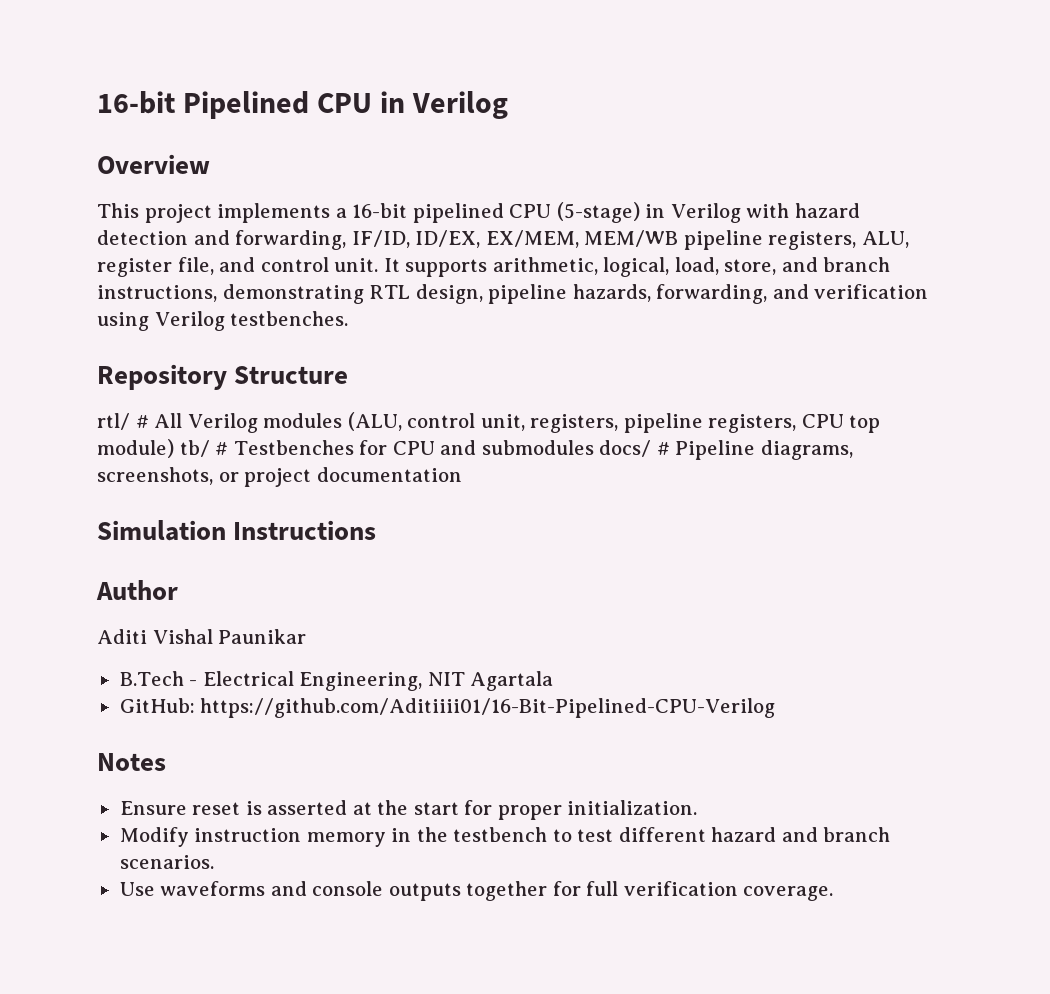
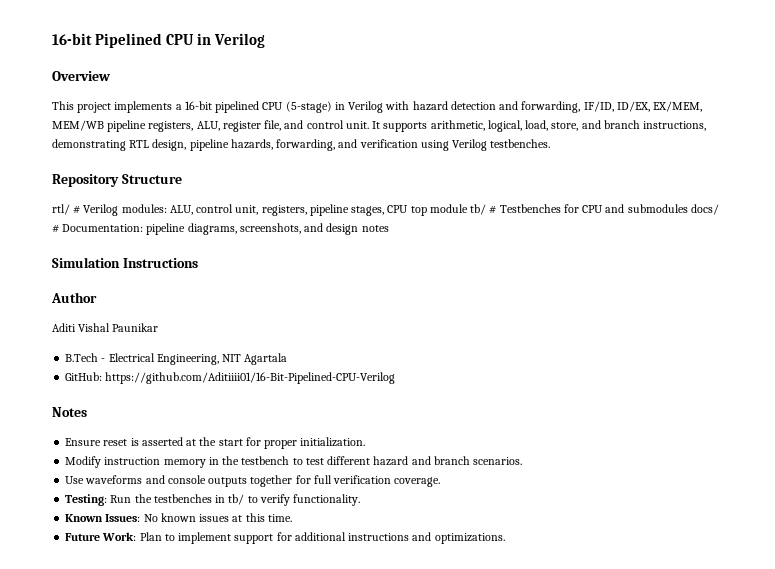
[154,412,402,433] All Verilog modules (ALU, -> [83,204,193,216] Verilog modules: ALU,
[708,414,797,433] registers, -> [351,206,385,216] stages,
[97,439,174,458] module) -> [429,204,468,213] module
[675,440,853,460] [97,467,462,487] Pipeline diagrams, screenshots, or project documentation -> [62,223,389,235] Documentation: pipeline diagrams, screenshots, and design notes
(834, 893) none -> [65,494,361,506] [65,513,292,522] [65,532,505,544] // Testing: Run the testbenches in tb/ to verify functionality. // Known Issues: No known issues at this time. // Future Work: Plan to implement support for additional instructions and optimizations.

